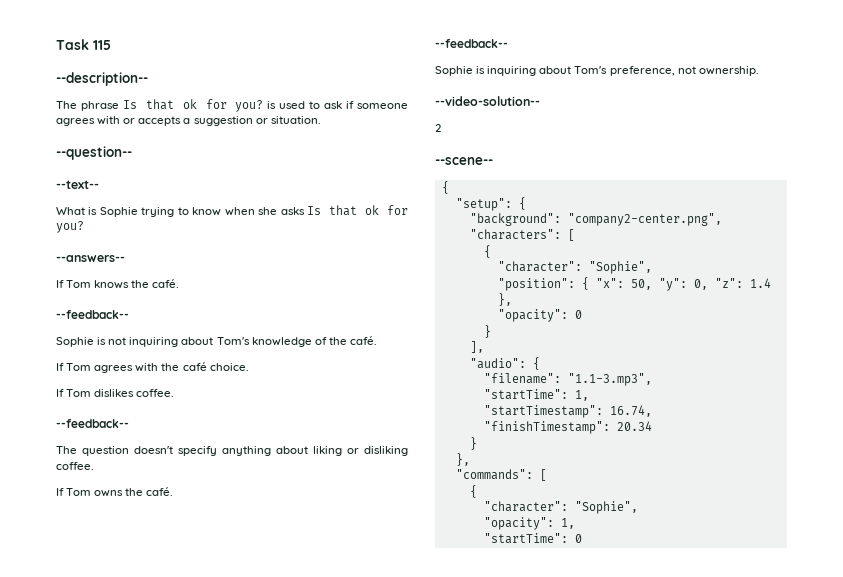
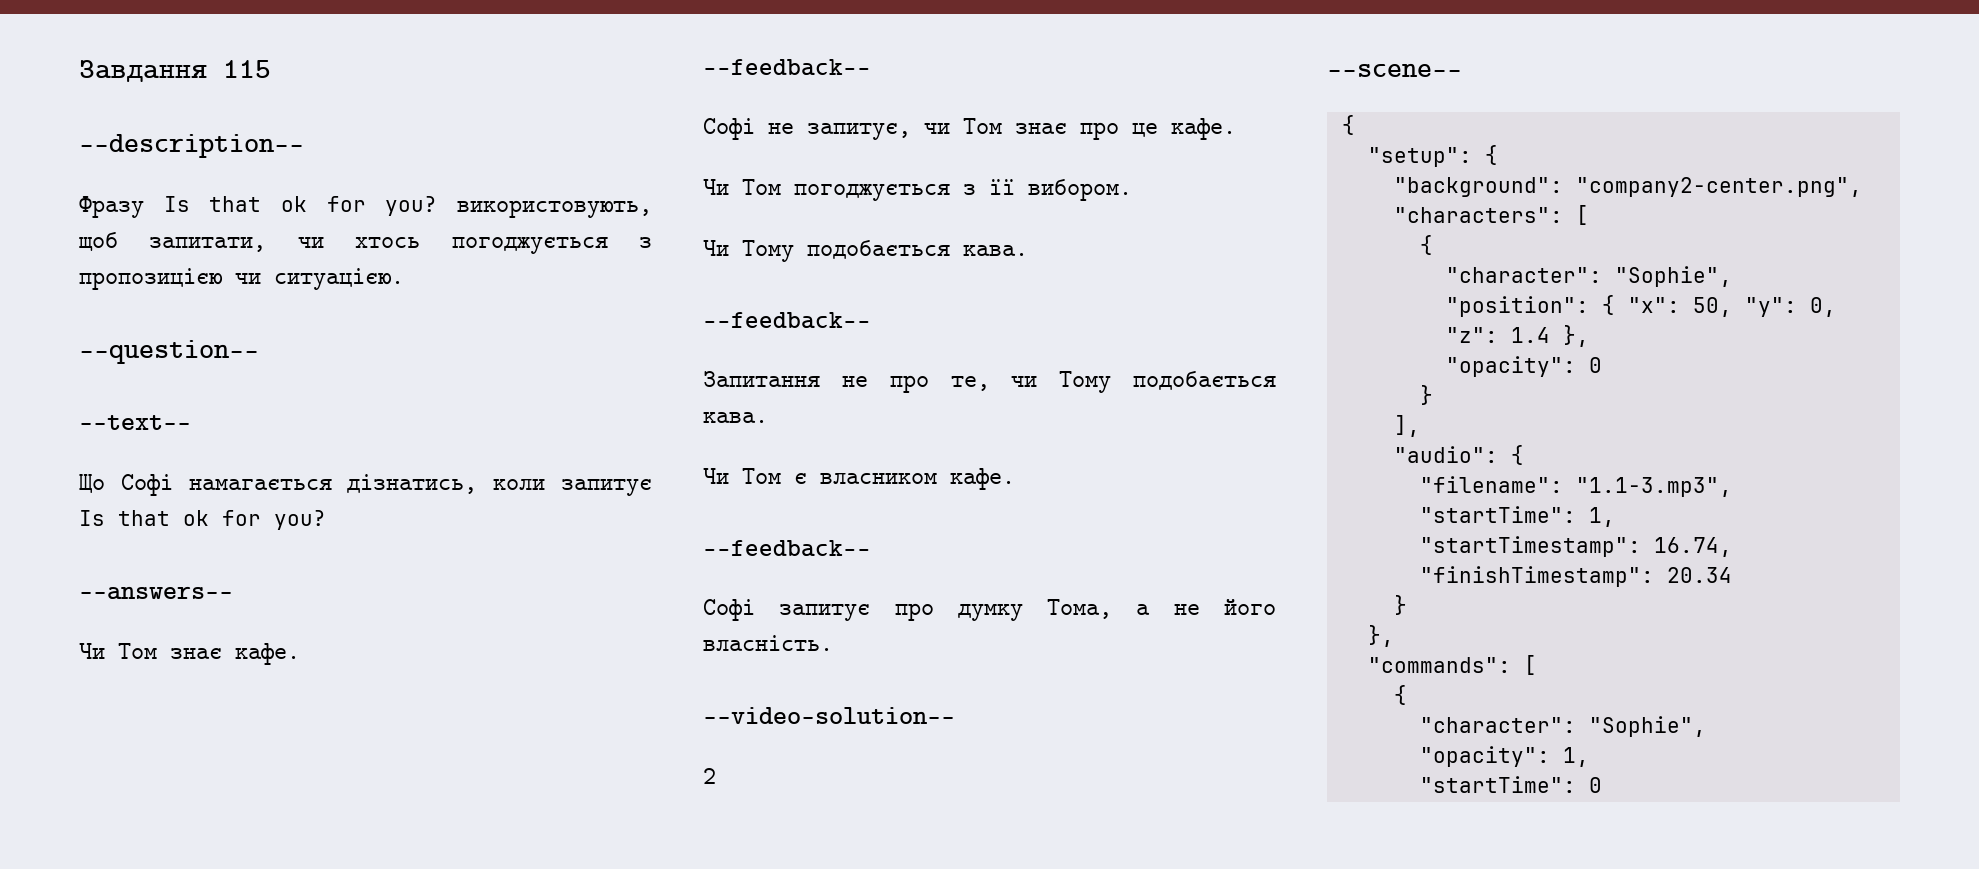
[56,39,89,50] Task -> [79,60,207,82] Завдання
[56,99,408,112] [56,116,321,126] [56,146,132,160] [56,180,99,189] [56,207,305,217] The phrase Is that ok for you? is used to ask if someone agrees with or accepts a suggestion or situation. // --question-- // --text-- // What is Sophie trying to know when she asks -> [79,196,652,218] [79,232,652,254] [79,268,404,290] [79,340,259,364] [79,415,191,430] [79,474,652,496] Фразу Is that ok for you? використовують, щоб запитати, чи хтось погоджується з пропозицією чи ситуацією. // --question-- // --text-- // Що Софі намагається дізнатись, коли запитує
[56,279,180,289] [56,310,129,319] [56,336,377,347] [56,362,249,373] [56,389,175,397] [56,419,129,428] [56,446,408,456] [56,462,94,470] [56,487,174,497] [435,39,508,48] [435,66,759,76] If Tom knows the café. // --feedback-- // Sophie is not inquiring about Tom's knowledge of the café. // If Tom agrees with the café choice. // If Tom dislikes coffee. // --feedback-- // The question doesn't specify anything about liking or disliking coffee. // If Tom owns the café. // --feedback-- // Sophie is inquiring about Tom's preference, not ownership. -> [79,643,300,665] [703,59,871,76] [703,118,1236,140] [703,179,1132,201] [703,240,1028,262] [703,312,871,329] [703,371,1276,393] [703,411,768,423] [703,468,1015,490] [703,540,871,557] [703,599,1276,621] [703,635,833,651] Чи Том знає кафе. // --feedback-- // Софі не запитує, чи Том знає про це кафе. // Чи Том погоджується з її вибором. // Чи Тому подобається кава. // --feedback-- // Запитання не про те, чи Тому подобається кава. // Чи Том є власником кафе. // --feedback-- // Софі запитує про думку Тома, а не його власність.

